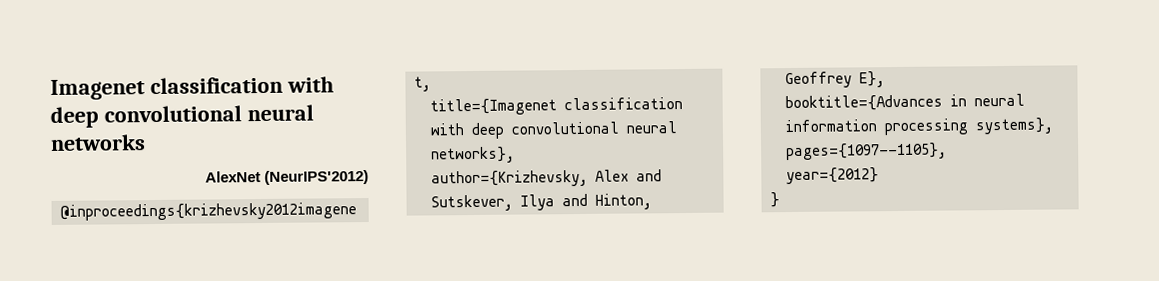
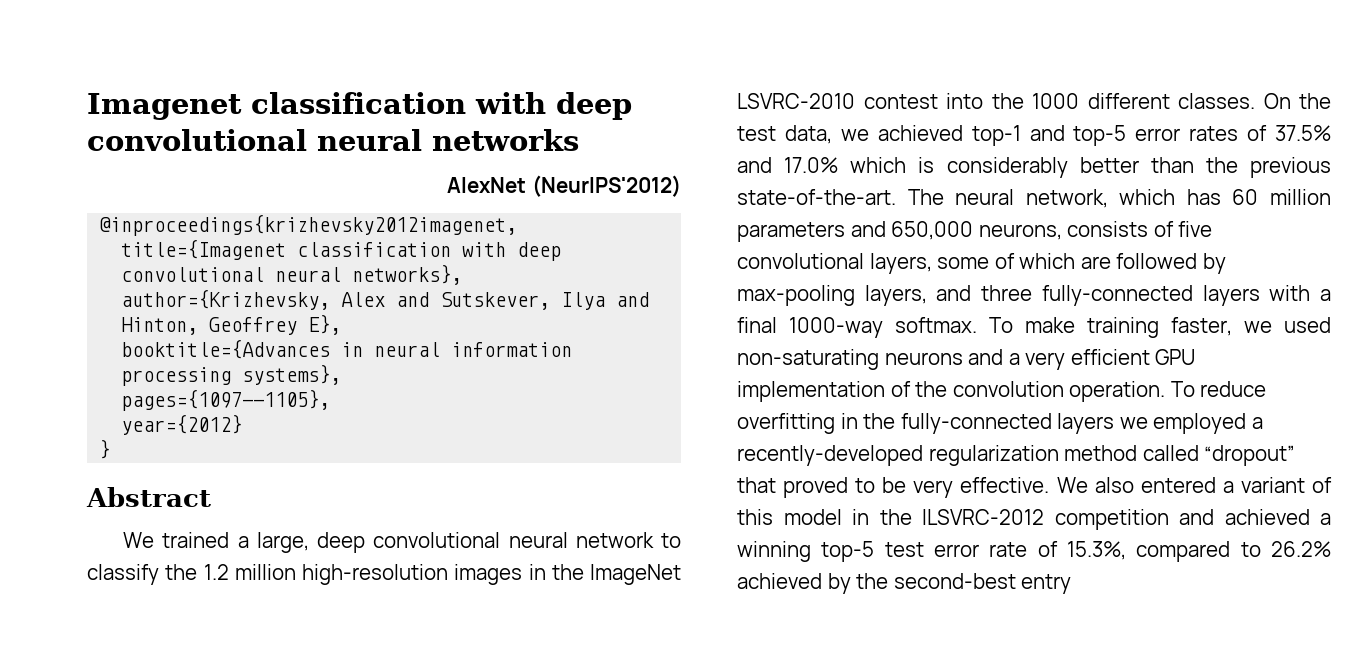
(780, 200) none -> [86,487,211,507] [123,532,681,553] [87,564,681,585] [737,93,1331,109] [737,125,1331,146] [737,157,1331,178] [737,189,1331,208] [737,221,1213,242] [737,253,1226,274] [737,285,1331,306] [737,317,1331,338] [737,349,1196,370] [737,381,1267,402] [737,413,1263,434] [737,445,1296,466] [737,477,1332,498] [737,509,1331,530] [737,541,1331,562] [737,573,1072,594] // Abstract // We trained a large, deep convolutional neural network to classify the 1.2 million high-resolution images in the ImageNet LSVRC-2010 contest into the 1000 different classes. On the test data, we achieved top-1 and top-5 error rates of 37.5% and 17.0% which is considerably better than the previous state-of-the-art. The neural network, which has 60 million parameters and 650,000 neurons, consists of five convolutional layers, some of which are followed by max-pooling layers, and three fully-connected layers with a final 1000-way softmax. To make training faster, we used non-saturating neurons and a very efficient GPU implementation of the convolution operation. To reduce overfitting in the fully-connected layers we employed a recently-developed regularization method called “dropout” that proved to be very effective. We also entered a variant of this model in the ILSVRC-2012 competition and achieved a winning top-5 test error rate of 15.3%, compared to 26.2% achieved by the second-best entry

